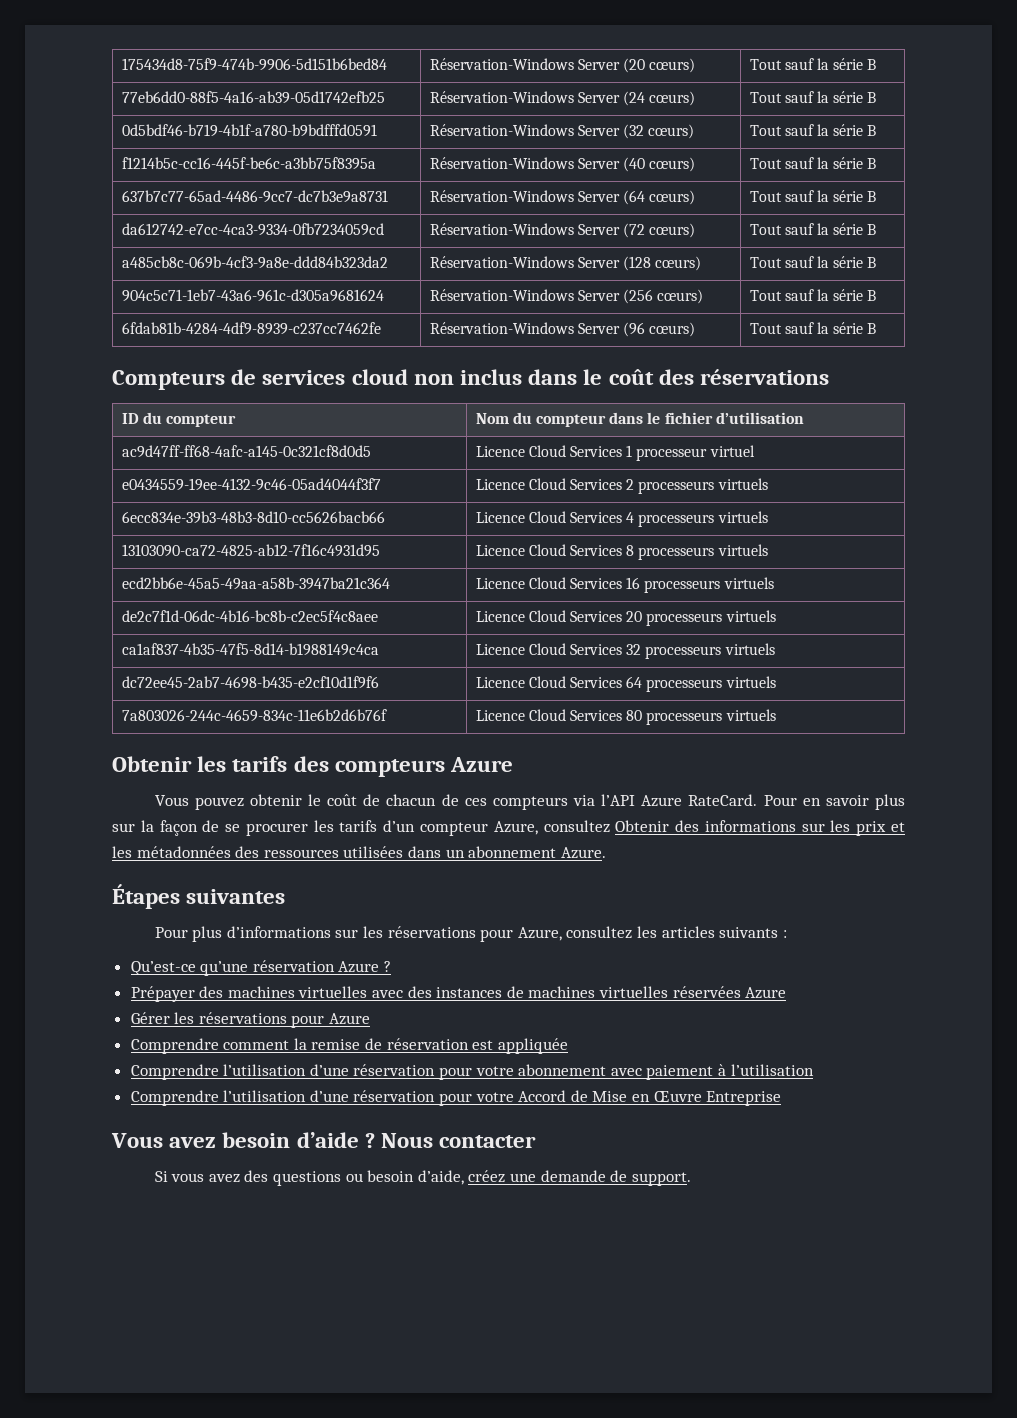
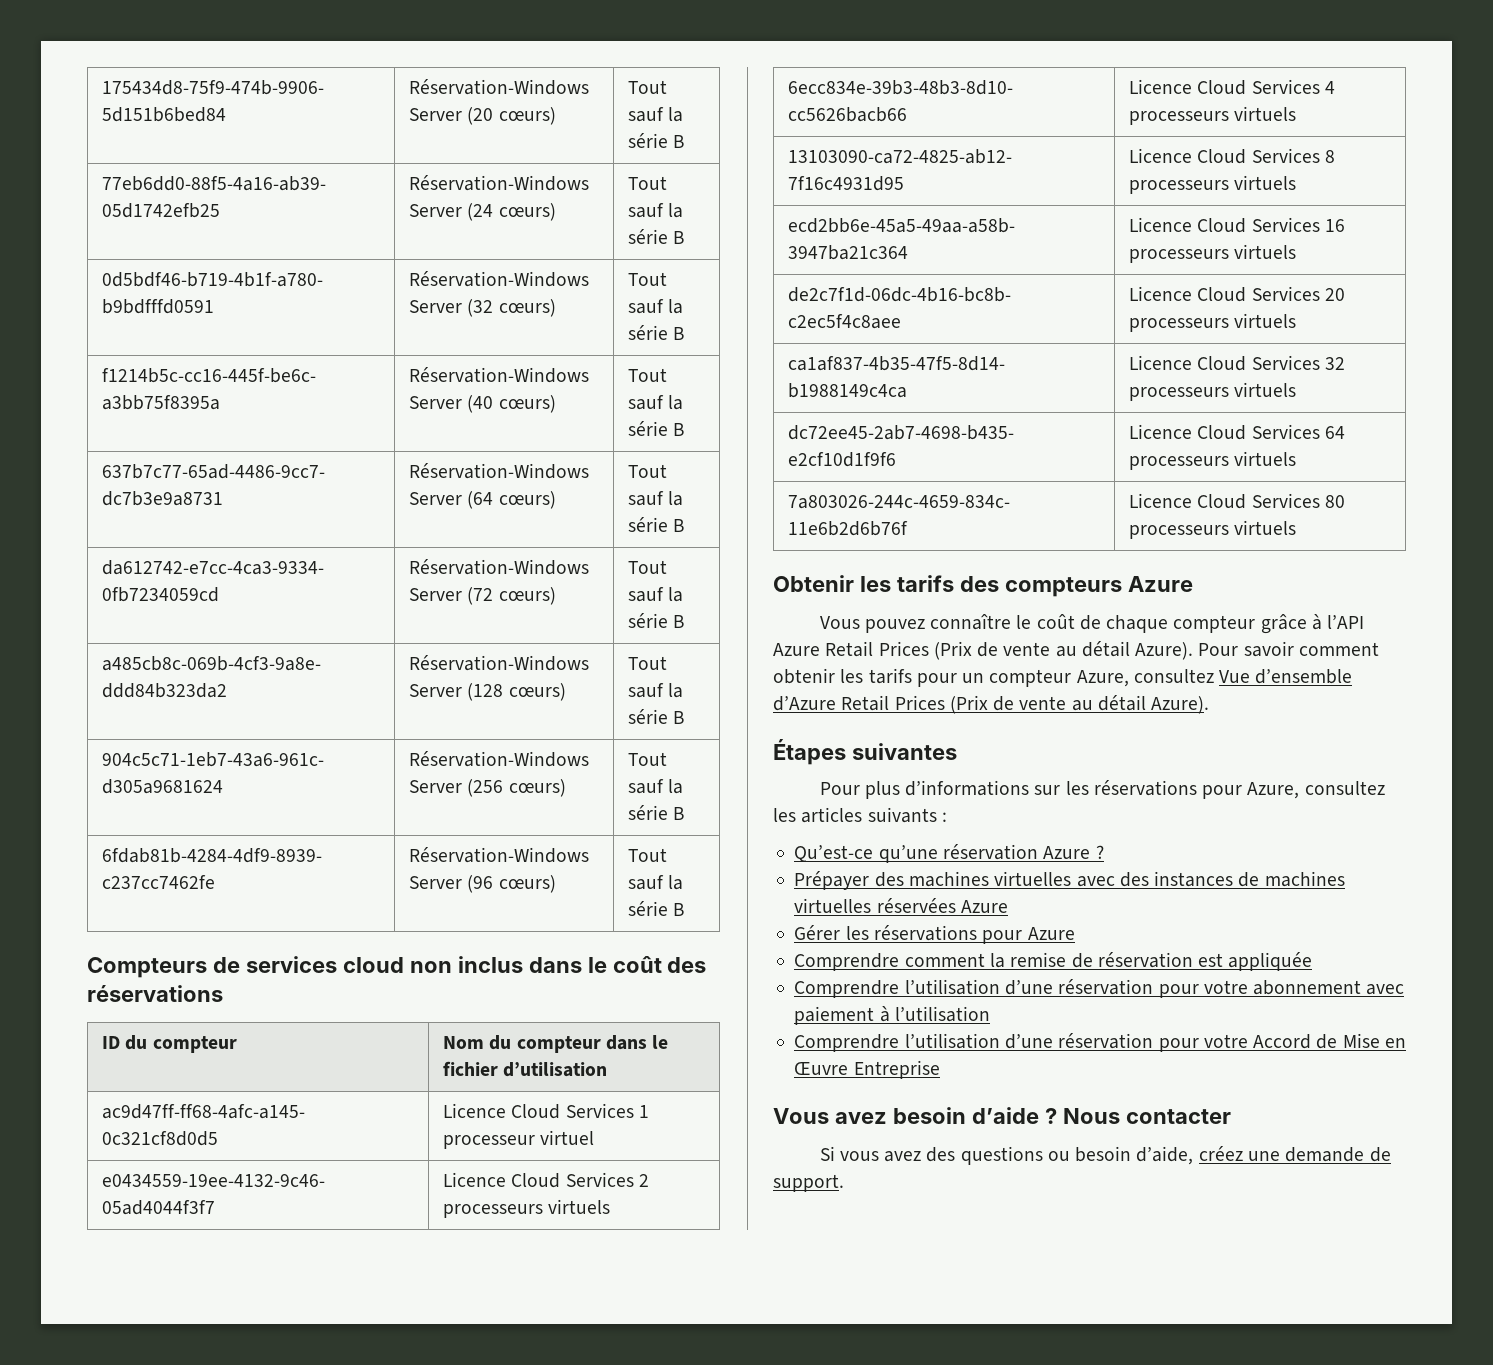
[249,794,302,806] obtenir -> [930,614,1012,630] connaître
[386,794,905,810] [112,820,906,836] [112,846,606,859] chacun de ces compteurs via l’API Azure RateCard. Pour en savoir plus sur la façon de se procurer les tarifs d’un compteur Azure, consultez Obtenir des informations sur les prix et les métadonnées des ressources utilisées dans un abonnement Azure. -> [1106,614,1365,634] [773,641,1379,660] [773,668,1353,687] [773,695,1210,714] chaque compteur grâce à l’API Azure Retail Prices (Prix de vente au détail Azure). Pour savoir comment obtenir les tarifs pour un compteur Azure, consultez Vue d’ensemble d’Azure Retail Prices (Prix de vente au détail Azure).

